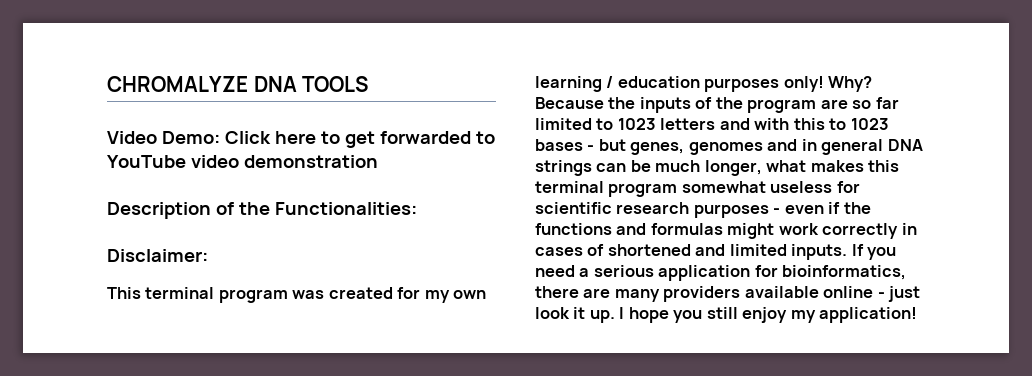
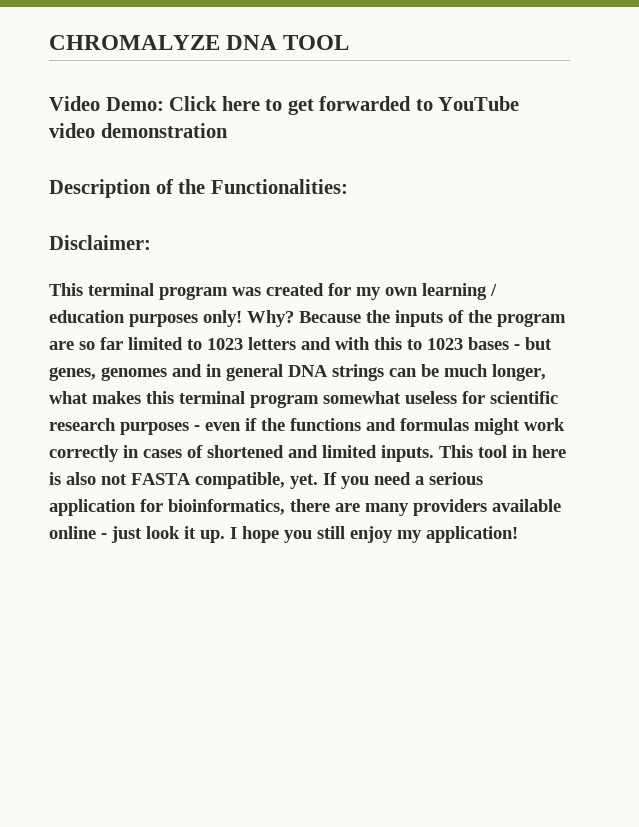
[302,76,369,92] TOOLS -> [283,35,350,50] TOOL
(848, 252) none -> [439,445,566,458] [49,472,318,489] This tool in here is also not FASTA compatible, yet.

